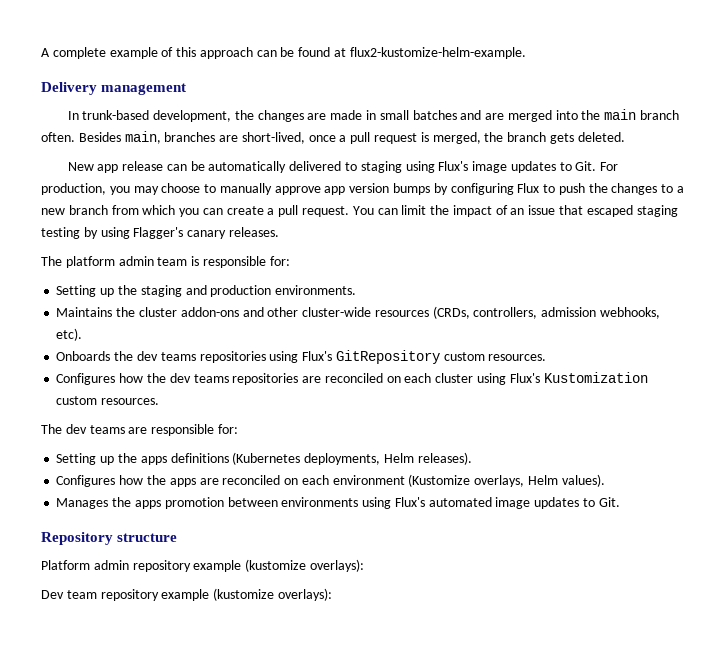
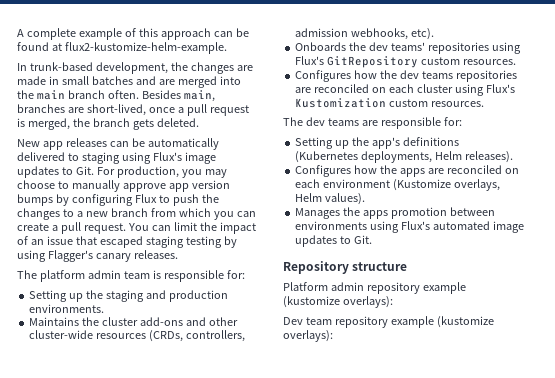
[41,82,187,95] // Delivery management -> (227, 48) none
[122,161,164,171] release -> [65,138,107,147] releases
[180,307,239,317] addon-ons -> [140,317,184,326] add-ons
[160,352,196,361] teams -> [391,42,426,51] teams'
[140,456,167,465] apps -> [372,137,401,149] app's

